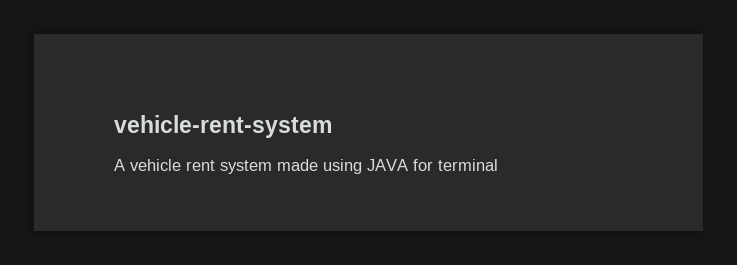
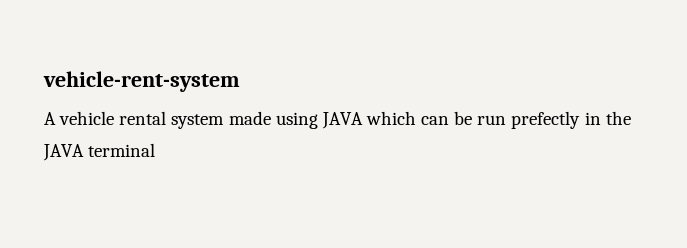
[186,160,215,171] rent -> [119,111,167,125] rental
[413,159,433,171] for -> [365,111,631,129] [43,144,84,161] which can be run prefectly in the JAVA

